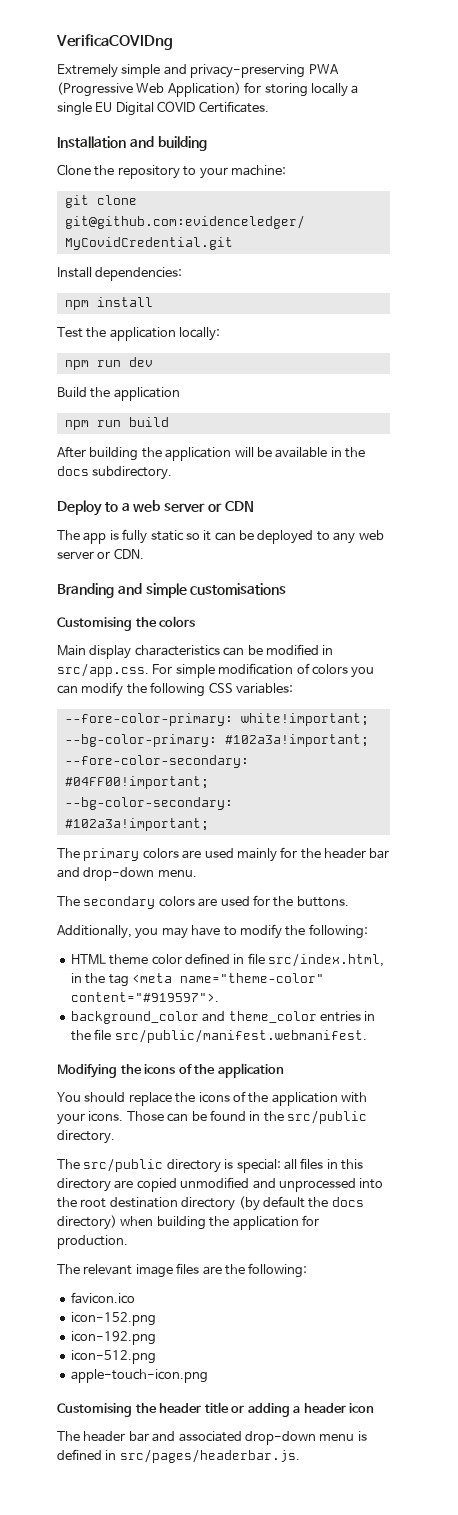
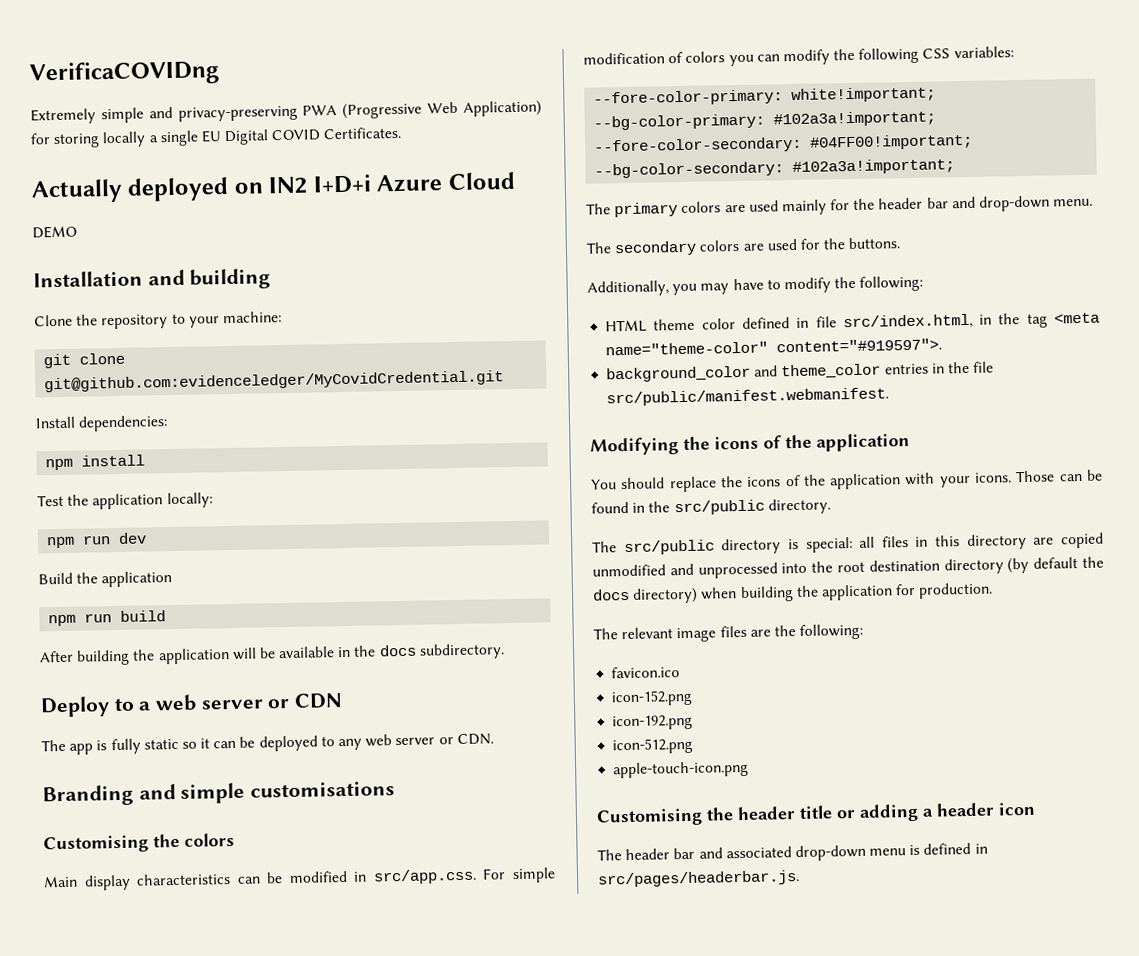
(269, 107) none -> [31,171,515,204] [32,225,77,239] // Actually deployed on IN2 I+D+i Azure Cloud // DEMO

